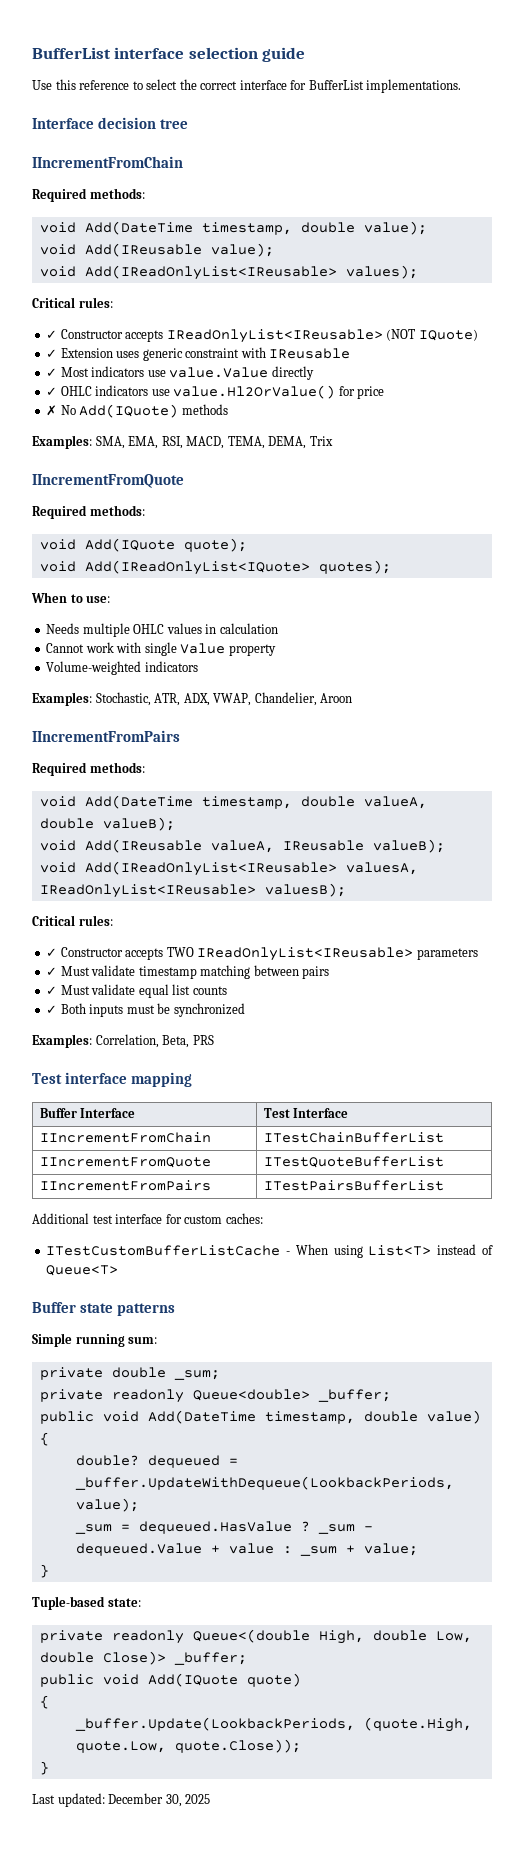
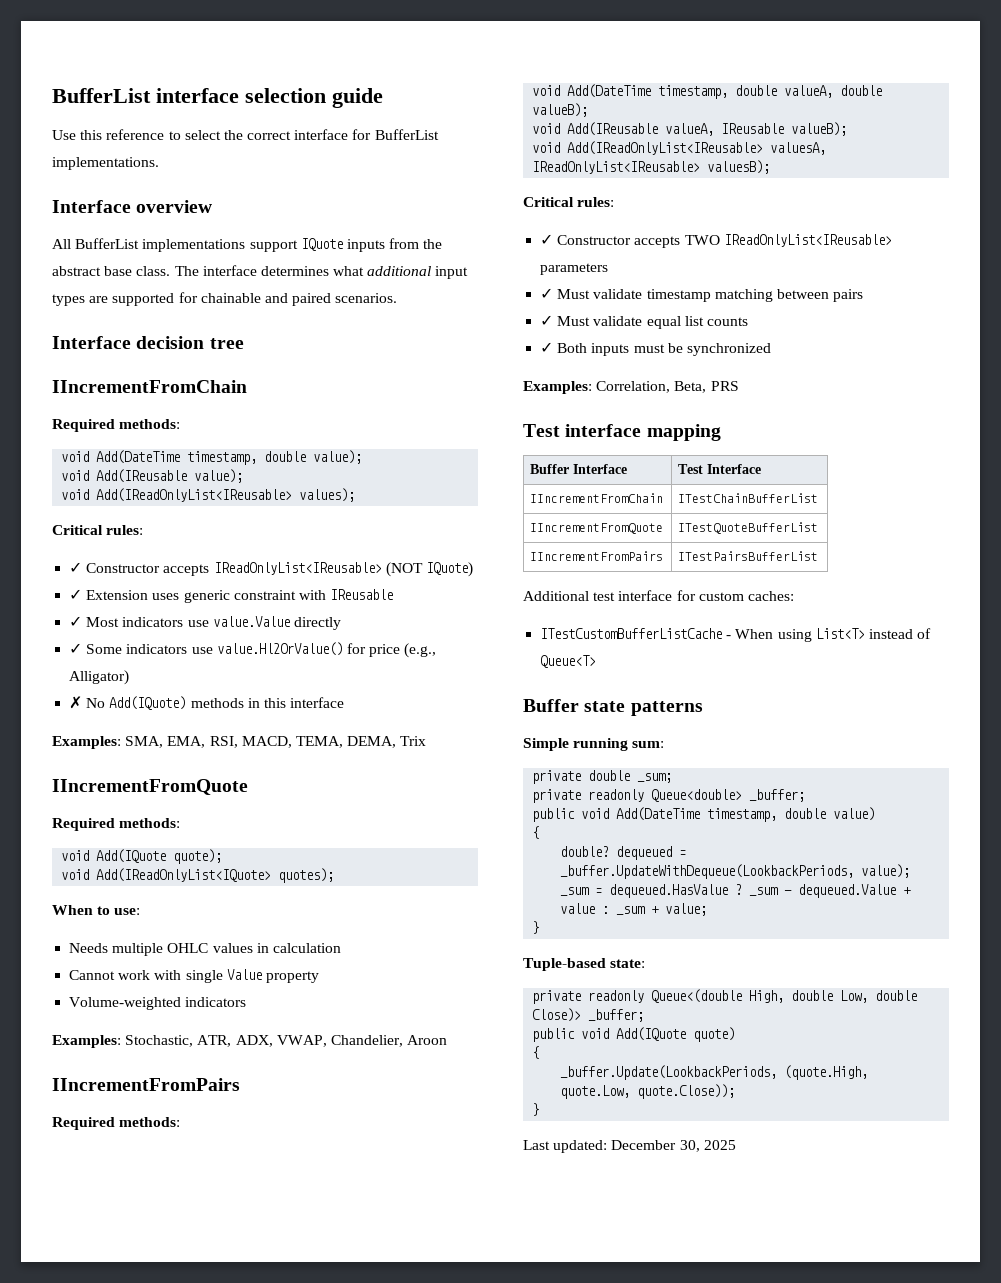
(462, 86) none -> [52,200,213,213] [52,238,443,252] [52,265,469,279] [52,292,398,306] // Interface overview // All BufferList implementations support IQuote inputs from the abstract base class. The interface determines what additional input types are supported for chainable and paired scenarios.
[60,386,92,396] OHLC -> [86,644,123,654] Some
(385, 392) none -> [404,643,437,658] [69,670,130,685] (e.g., Alligator)
(228, 409) none -> [247,697,345,708] in this interface

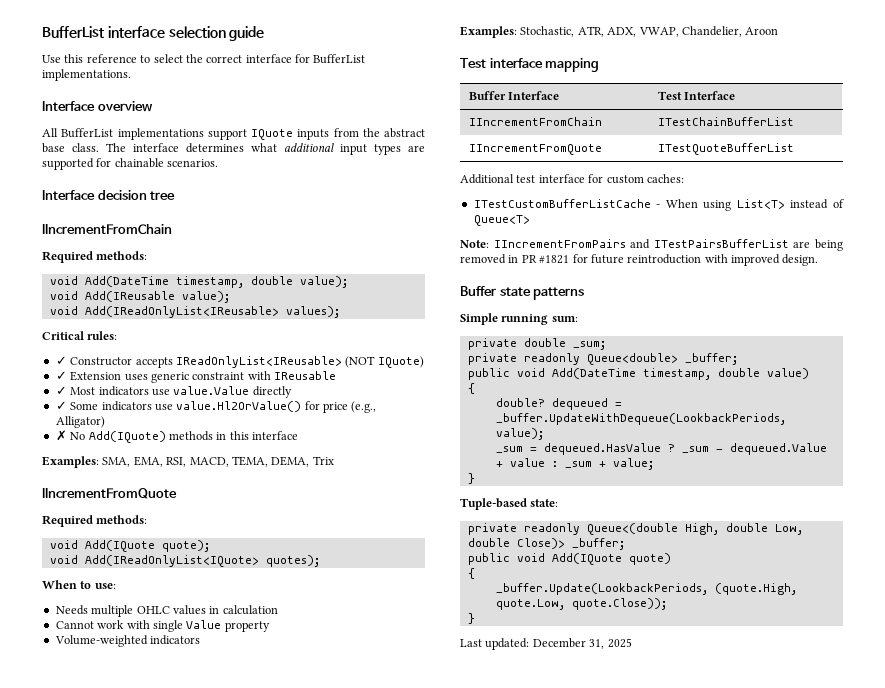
[264,293,332,306] and paired -> (164, 163) none
[52,1078,240,1091] [52,1117,181,1130] [532,84,883,99] [532,103,589,117] [532,122,848,136] [532,141,827,155] [532,160,771,174] [523,197,615,207] [540,234,892,248] [540,263,609,275] [540,288,864,302] [540,315,748,329] [540,342,771,356] [523,381,739,394] // IIncrementFromPairs // Required methods: // void Add(DateTime timestamp, double valueA, double valueB); // void Add(IReusable valueA, IReusable valueB); // void Add(IReadOnlyList<IReusable> valuesA, IReadOnlyList<IReusable> valuesB); // Critical rules: // ✓ Constructor accepts TWO IReadOnlyList<IReusable> parameters // ✓ Must validate timestamp matching between pairs // ✓ Must validate equal list counts // ✓ Both inputs must be synchronized // Examples: Correlation, Beta, PRS -> (779, 31) none
[530,551,664,561] [678,551,819,561] // IIncrementFromPairs | ITestPairsBufferList -> (794, 149) none
(597, 661) none -> [460,239,843,251] [460,254,819,266] // Note: IIncrementFromPairs and ITestPairsBufferList are being removed in PR #1821 for future reintroduction with improved design.
[679,1140,700,1152] 30, -> [589,639,605,649] 31,

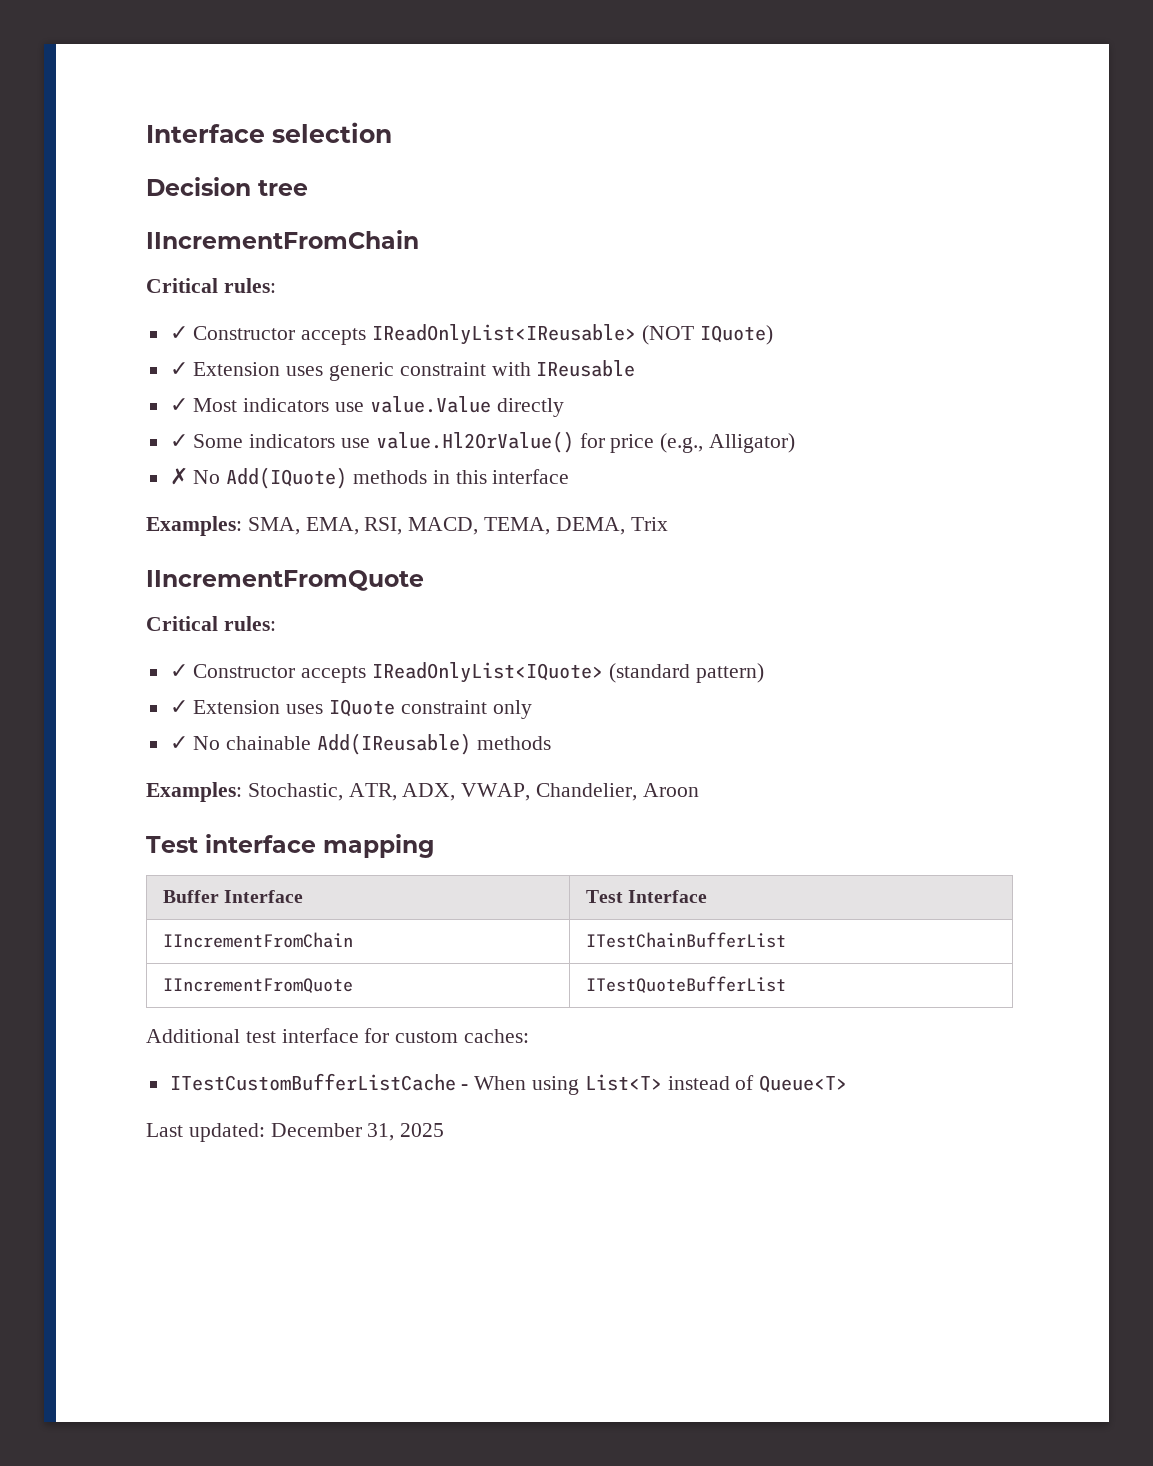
[42,26,165,38] BufferList interface -> [146,124,265,143] Interface
[229,26,265,41] [42,54,366,64] [42,69,131,81] [42,101,153,112] [42,128,425,140] [42,143,425,155] [42,158,219,170] [42,190,176,200] [42,224,172,234] [42,251,148,263] [49,276,348,288] [49,291,230,303] [49,306,340,318] guide // Use this reference to select the correct interface for BufferList implementations. // Interface overview // All BufferList implementations support IQuote inputs from the abstract base class. The interface determines what additional input types are supported for chainable scenarios. // Interface decision tree // IIncrementFromChain // Required methods: // void Add(DateTime timestamp, double value); // void Add(IReusable value); // void Add(IReadOnlyList<IReusable> values); -> [146,177,308,196] [146,230,419,249] // Decision tree // IIncrementFromChain
[42,515,148,527] [49,540,210,552] [49,555,320,567] [42,580,116,589] [55,605,278,617] [55,620,270,632] [54,635,201,647] Required methods: // void Add(IQuote quote); // void Add(IReadOnlyList<IQuote> quotes); // When to use: // Needs multiple OHLC values in calculation // Cannot work with single Value property // Volume-weighted indicators -> [146,616,276,631] [169,662,764,683] [169,699,532,719] [169,733,551,755] Critical rules: // ✓ Constructor accepts IReadOnlyList<IQuote> (standard pattern) // ✓ Extension uses IQuote constraint only // ✓ No chainable Add(IReusable) methods
[460,239,843,251] [460,254,819,266] [460,286,585,300] [460,313,578,325] [467,338,606,350] [467,353,738,365] [467,368,809,380] [467,383,475,394] [495,398,622,410] [495,413,786,425] [495,428,544,440] [495,443,827,455] [495,458,654,470] [467,473,475,484] [460,498,559,510] [467,523,803,535] [467,538,625,550] [467,553,671,565] [467,568,475,579] [495,583,797,595] [495,598,667,610] [467,613,475,624] // Note: IIncrementFromPairs and ITestPairsBufferList are being removed in PR #1821 for future reintroduction with improved design. // Buffer state patterns // Simple running sum: // private double _sum; // private readonly Queue<double> _buffer; // public void Add(DateTime timestamp, double value) // { // double? dequeued = _buffer.UpdateWithDequeue(LookbackPeriods, value); // _sum = dequeued.HasValue ? _sum - dequeued.Value + value : _sum + value; // } // Tuple-based state: // private readonly Queue<(double High, double Low, double Close)> _buffer; // public void Add(IQuote quote) // { // _buffer.Update(LookbackPeriods, (quote.High, quote.Low, quote.Close)); // } -> (848, 1084) none

